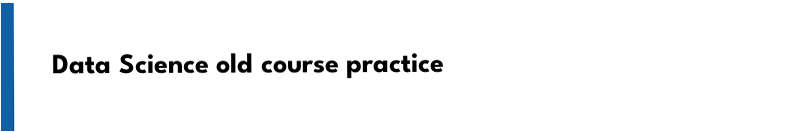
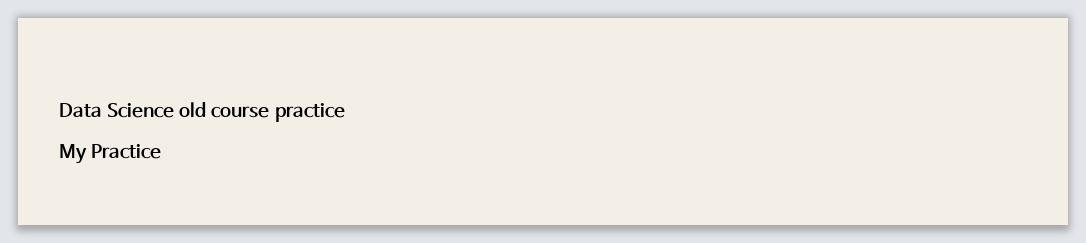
(446, 65) none -> [59,144,162,164] // My Practice

